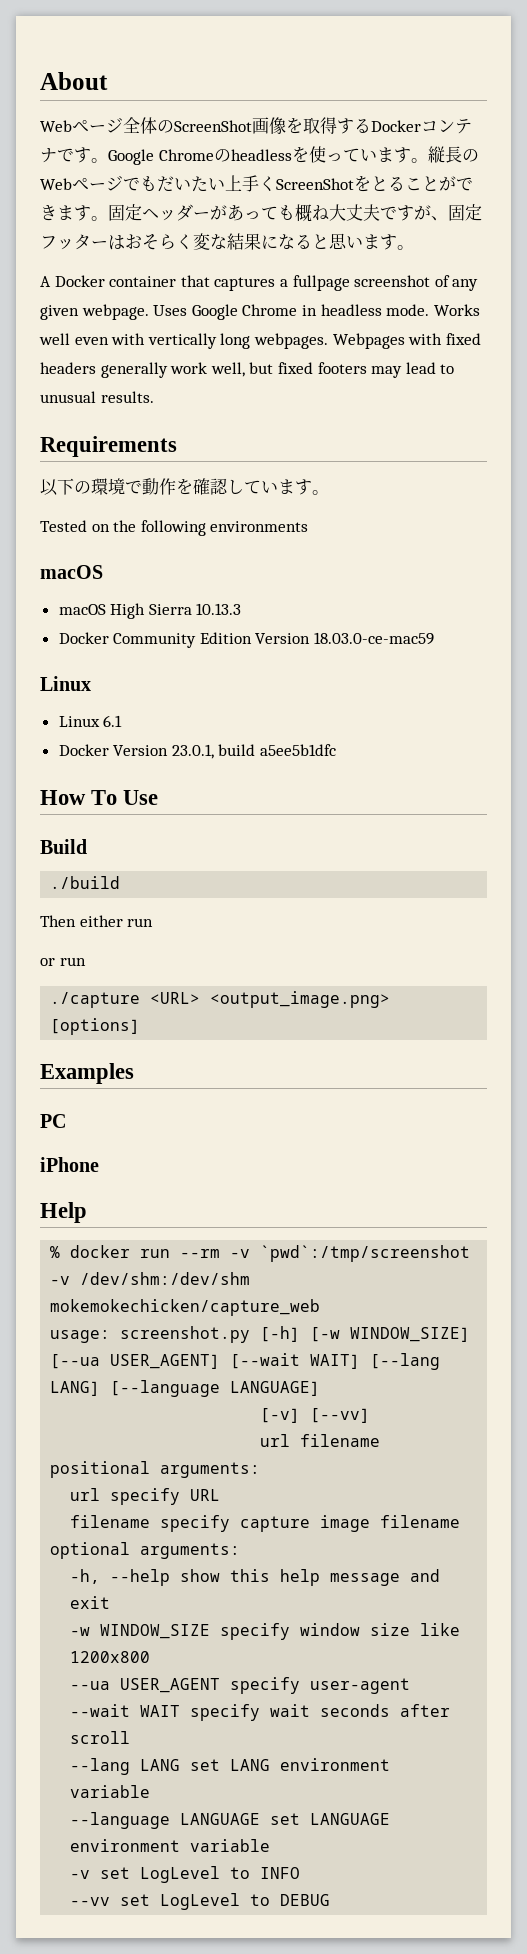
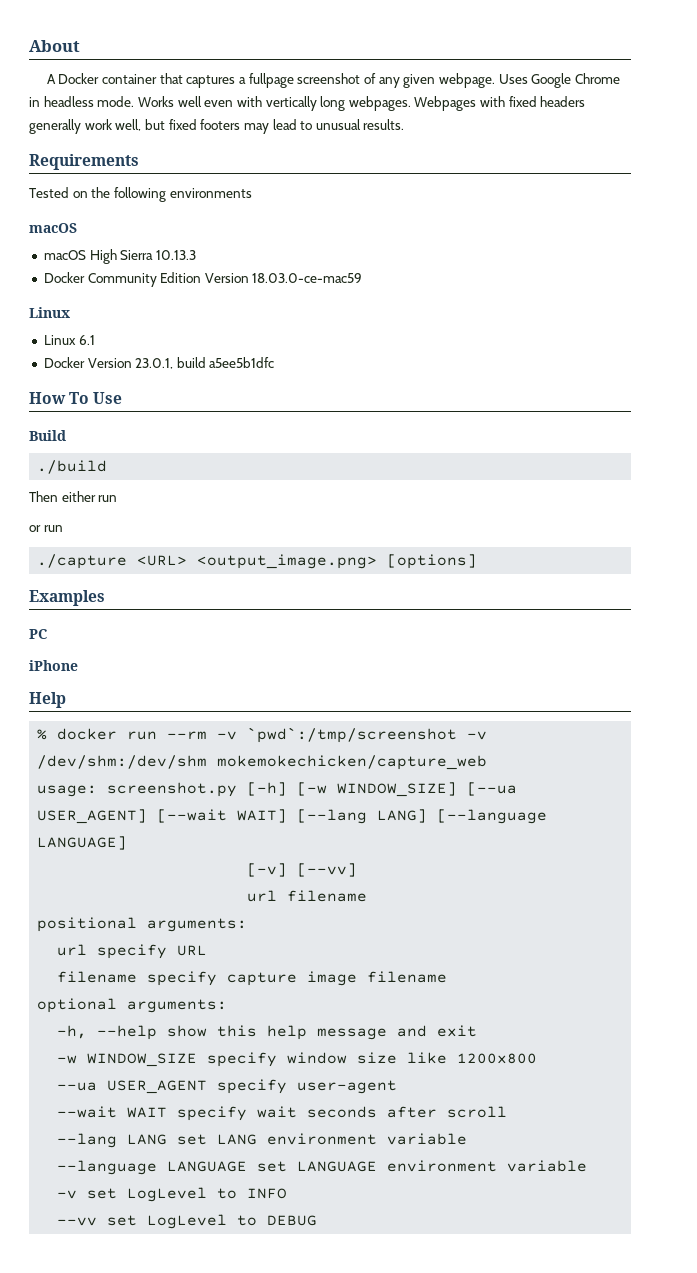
[40,117,472,135] [40,146,479,165] [40,175,473,192] [40,204,482,222] [40,233,414,250] // Webページ全体のScreenShot画像を取得するDockerコンテナです。Google Chromeのheadlessを使っています。縦長のWebページでもだいたい上手くScreenShotをとることができます。固定ヘッダーがあっても概ね大丈夫ですが、固定フッターはおそらく変な結果になると思います。 -> (80, 46) none
[40,478,329,496] // 以下の環境で動作を確認しています。 -> (139, 162) none

